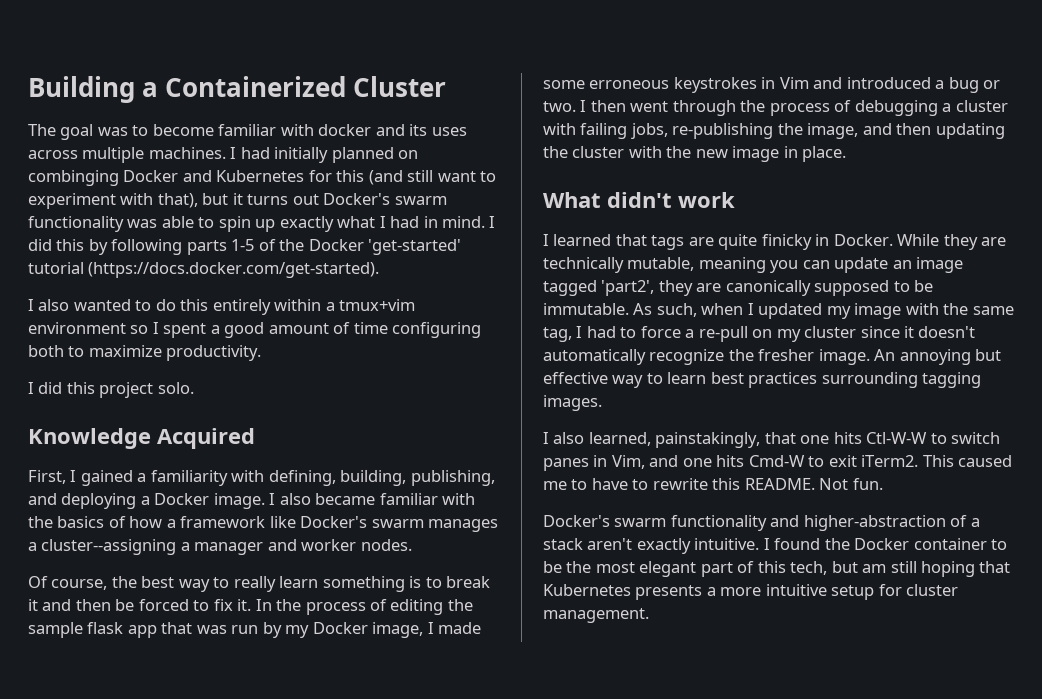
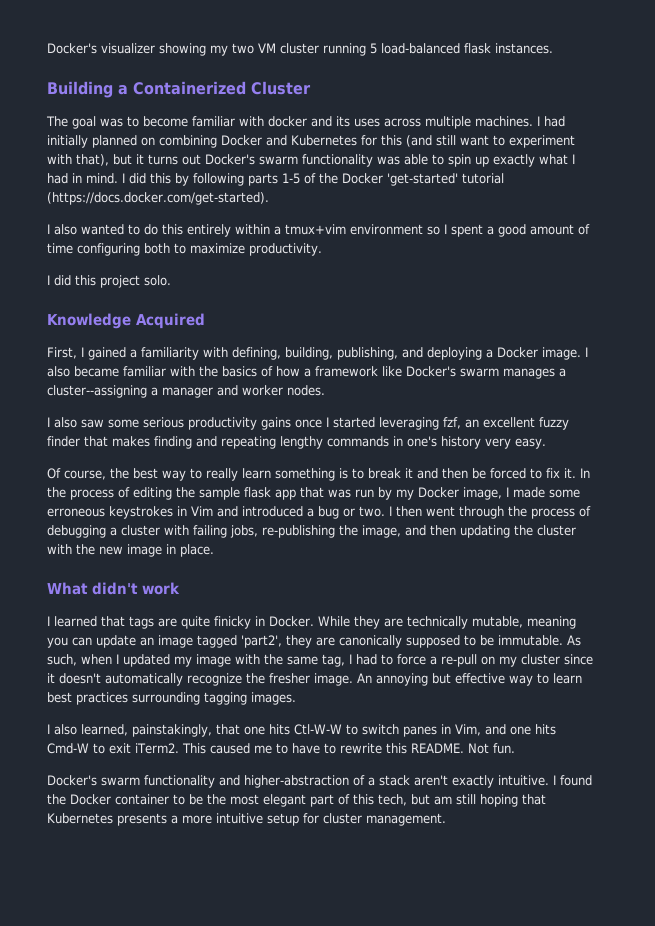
(28, 89) none -> [47,43,553,56] Docker's visualizer showing my two VM cluster running 5 load-balanced flask instances. //
[28,170,119,186] combinging -> [159,135,217,148] combining
(412, 545) none -> [47,417,569,430] [47,436,546,449] // I also saw some serious productivity gains once I started leveraging fzf, an excellent fuzzy finder that makes finding and repeating lengthy commands in one's history very easy.

